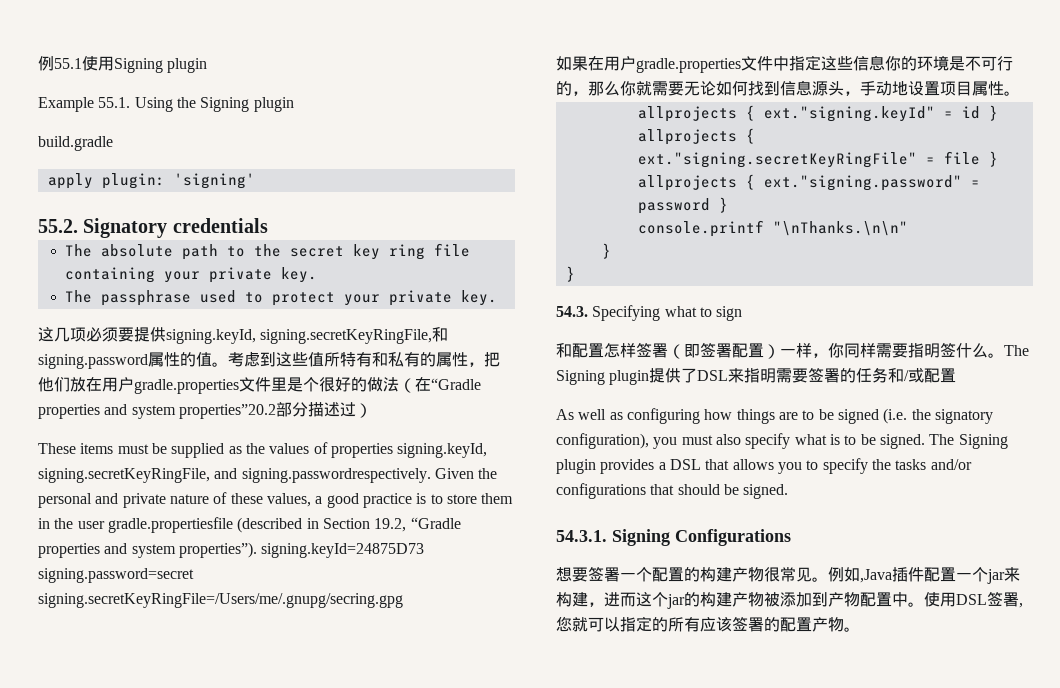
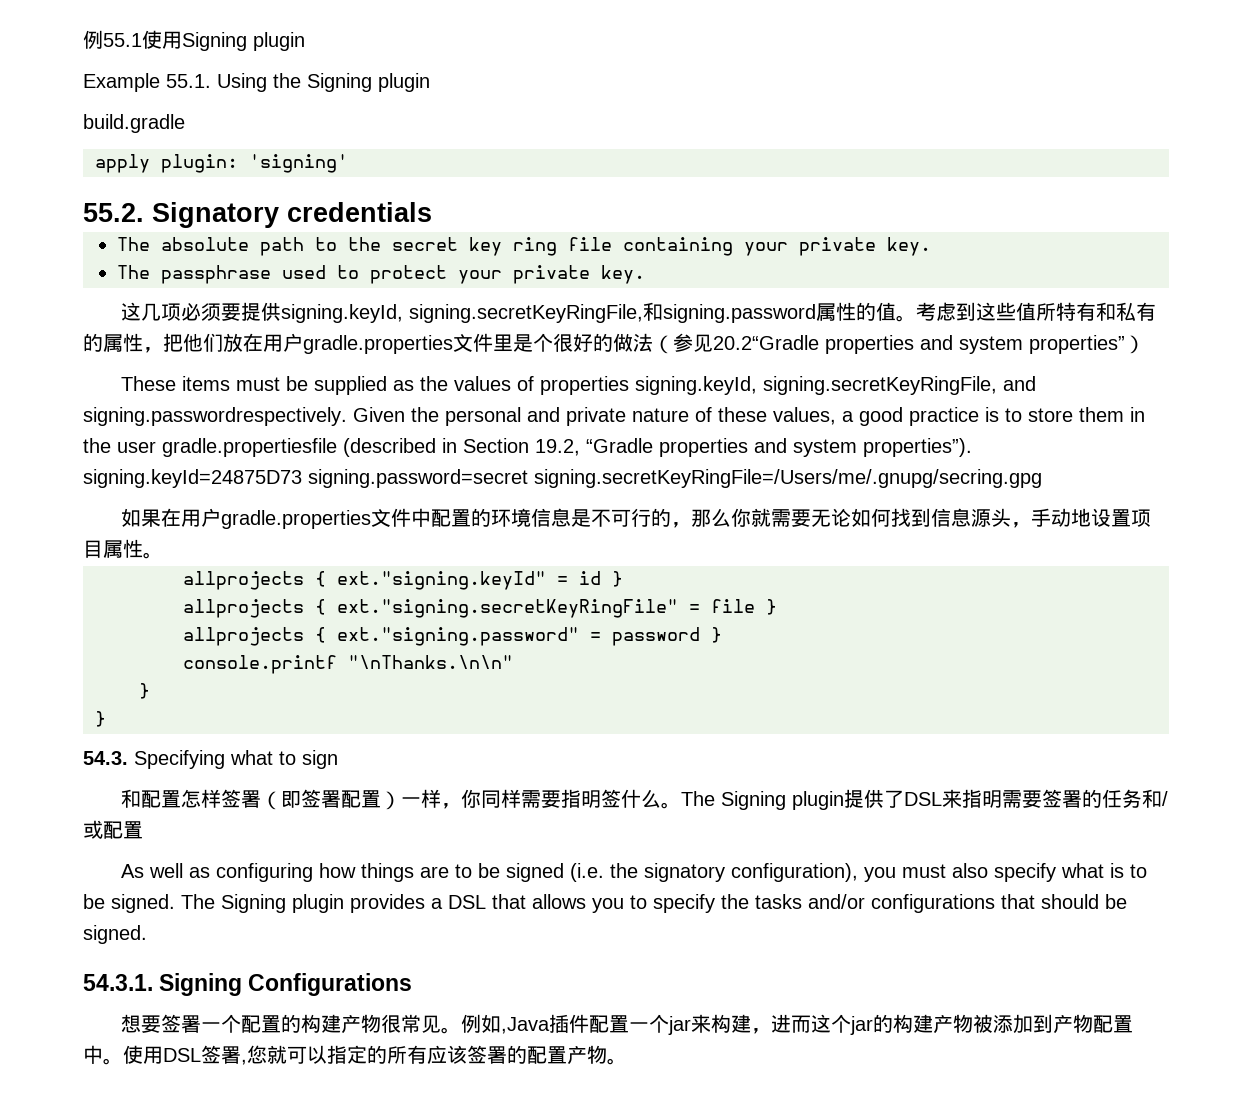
[415,377,481,392] [38,402,356,419] 在“Gradle properties and system properties”20.2部分描述过 -> [673,333,1125,354] 参见20.2“Gradle properties and system properties”
[789,55,949,71] 指定这些信息你的环境 -> [430,508,571,527] 配置的环境信息

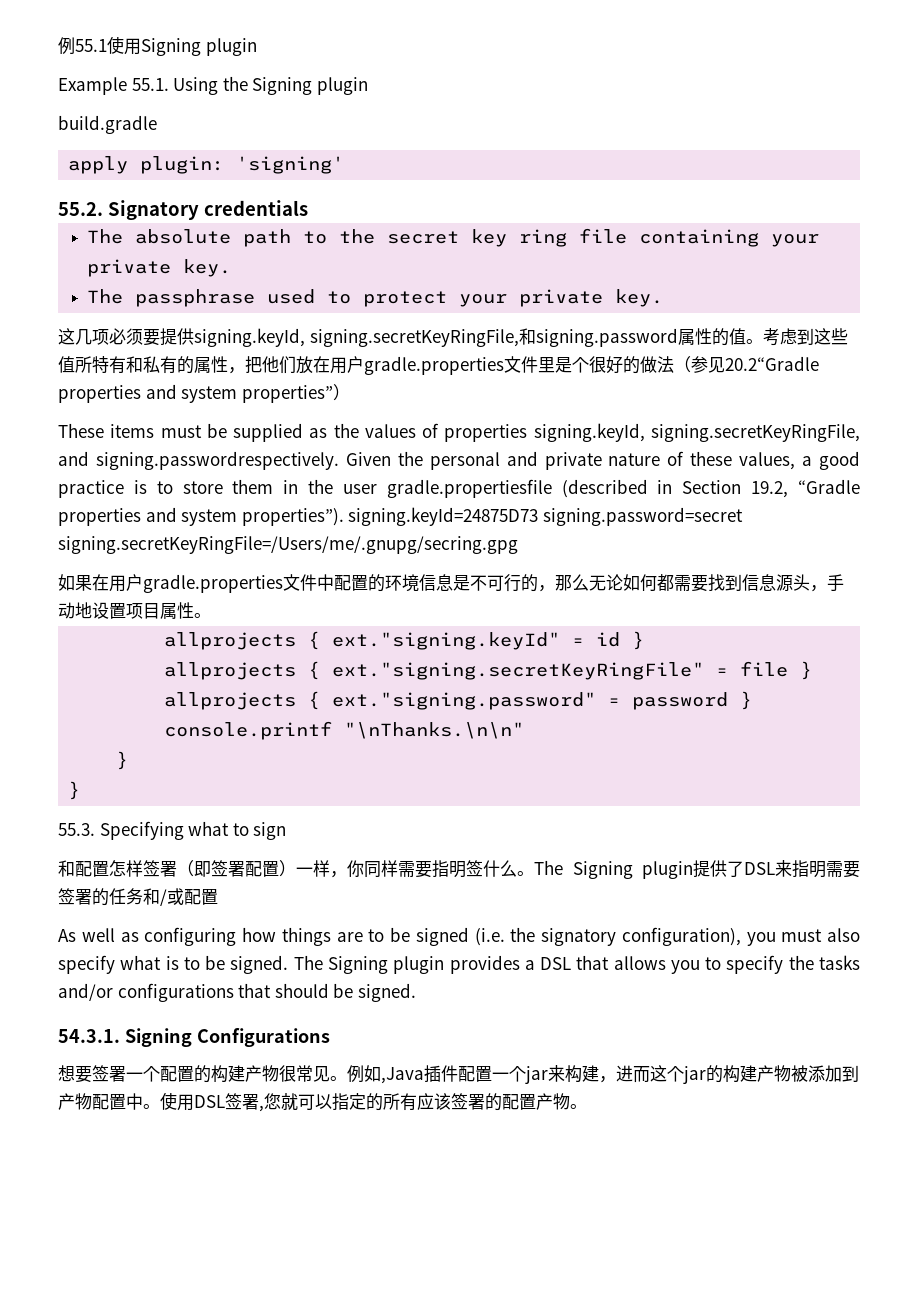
[730,508,811,527] 你就需要 -> (589, 582) none
(891, 517) none -> [657,574,708,592] 都需要
[83,751,128,765] 54.3. -> [58,823,95,836] 55.3.

